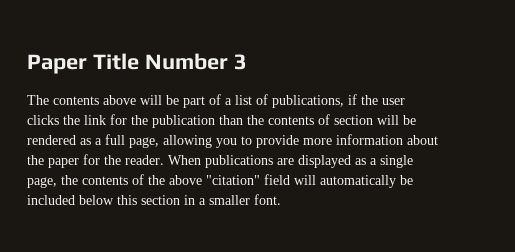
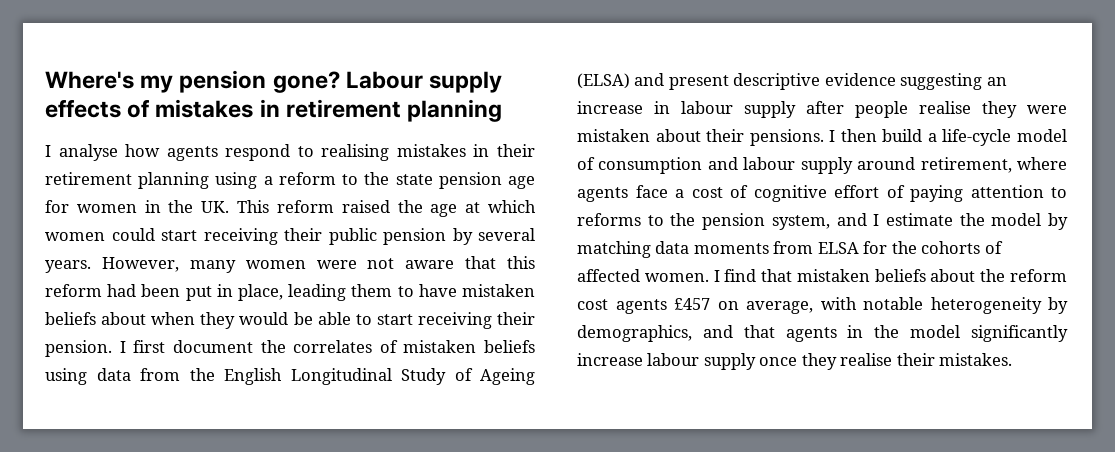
[27,53,247,74] [27,94,405,108] [27,114,416,128] [27,134,438,148] [27,154,413,168] [27,174,413,188] [27,194,281,205] Paper Title Number 3 // The contents above will be part of a list of publications, if the user clicks the link for the publication than the contents of section will be rendered as a full page, allowing you to provide more information about the paper for the reader. When publications are displayed as a single page, the contents of the above "citation" field will automatically be included below this section in a smaller font. -> [45,70,503,93] [45,99,503,122] [45,144,535,161] [45,172,535,189] [45,200,536,217] [45,228,535,245] [45,256,535,273] [45,284,535,301] [45,312,536,329] [45,340,535,357] [45,368,535,385] [577,73,1007,90] [577,101,1067,118] [577,129,1067,146] [577,157,1067,174] [577,185,1067,202] [577,213,1068,230] [577,241,1003,258] [577,269,1067,282] [577,297,1068,314] [577,325,1068,342] [577,353,1013,370] Where's my pension gone? Labour supply effects of mistakes in retirement planning // I analyse how agents respond to realising mistakes in their retirement planning using a reform to the state pension age for women in the UK. This reform raised the age at which women could start receiving their public pension by several years. However, many women were not aware that this reform had been put in place, leading them to have mistaken beliefs about when they would be able to start receiving their pension. I first document the correlates of mistaken beliefs using data from the English Longitudinal Study of Ageing (ELSA) and present descriptive evidence suggesting an increase in labour supply after people realise they were mistaken about their pensions. I then build a life-cycle model of consumption and labour supply around retirement, where agents face a cost of cognitive effort of paying attention to reforms to the pension system, and I estimate the model by matching data moments from ELSA for the cohorts of affected women. I find that mistaken beliefs about the reform cost agents £457 on average, with notable heterogeneity by demographics, and that agents in the model significantly increase labour supply once they realise their mistakes.

